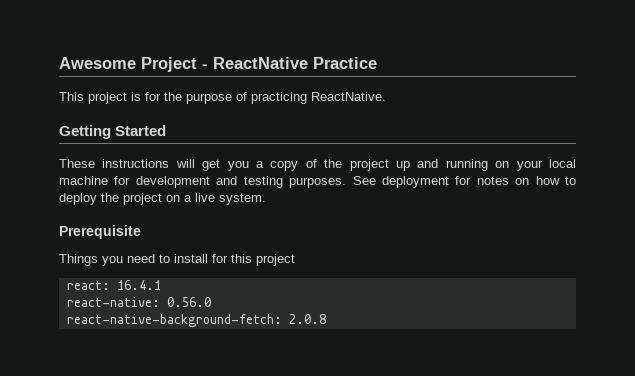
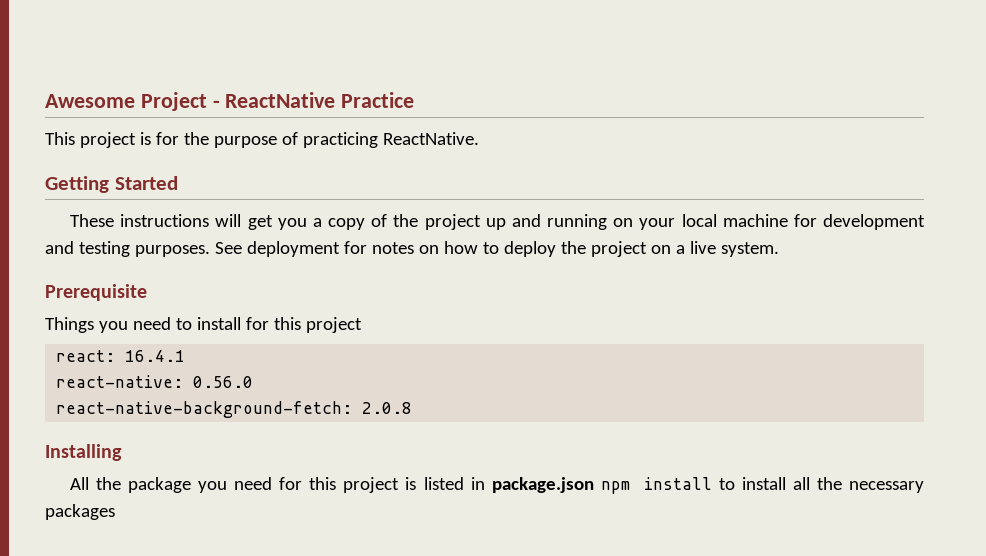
(326, 319) none -> [45,444,122,461] [70,477,924,494] [45,504,115,520] // Installing // All the package you need for this project is listed in package.json npm install to install all the necessary packages

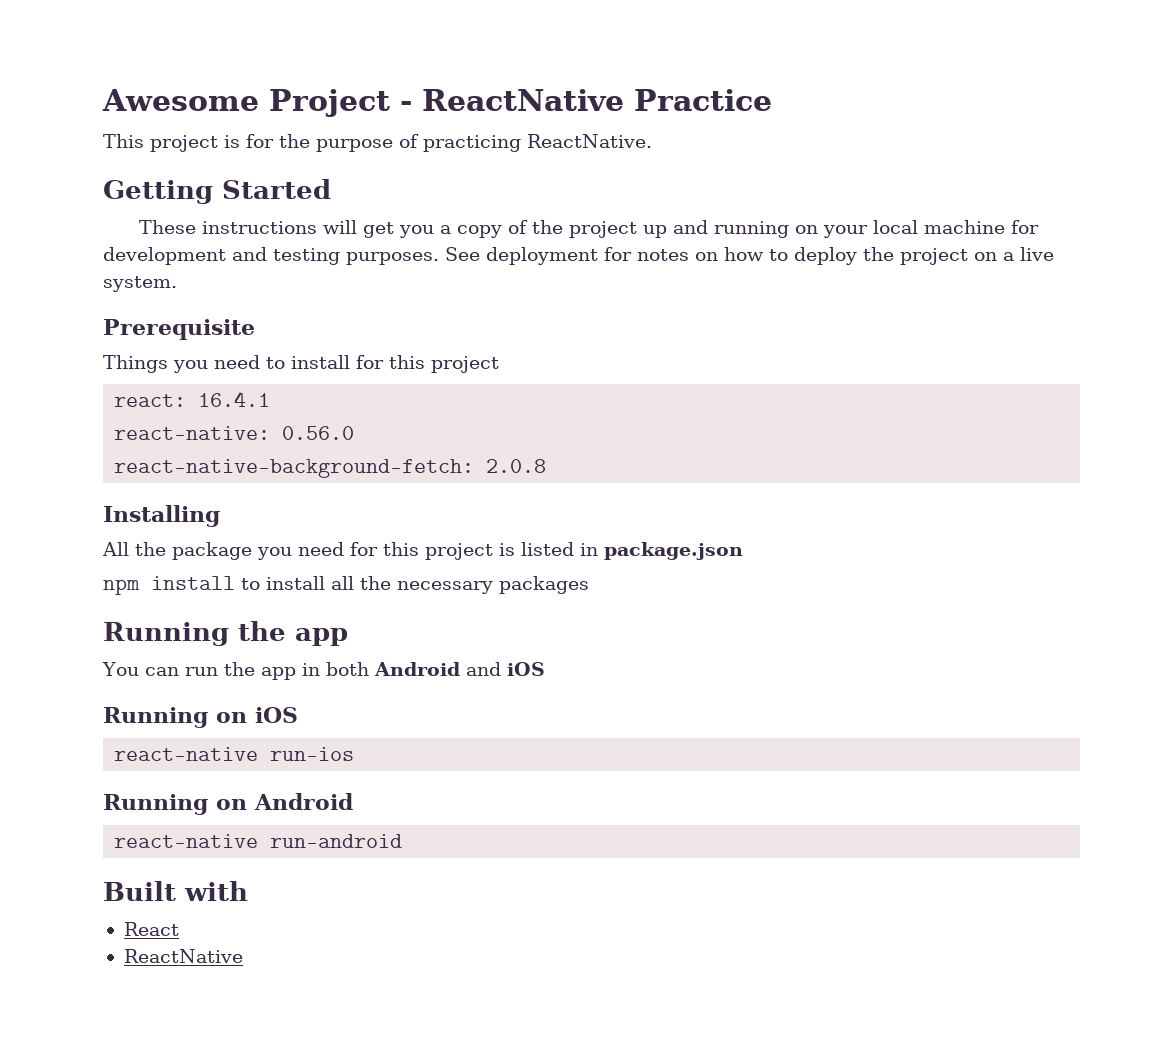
(594, 485) none -> (743, 551) //
(115, 512) none -> [103,621,348,646] [102,662,545,680] [103,707,298,728] [114,747,355,761] [103,793,353,815] [114,834,403,848] [103,881,248,901] [123,922,179,936] [123,949,243,963] // Running the app // You can run the app in both Android and iOS // Running on iOS // react-native run-ios // Running on Android // react-native run-android // Built with // React // ReactNative

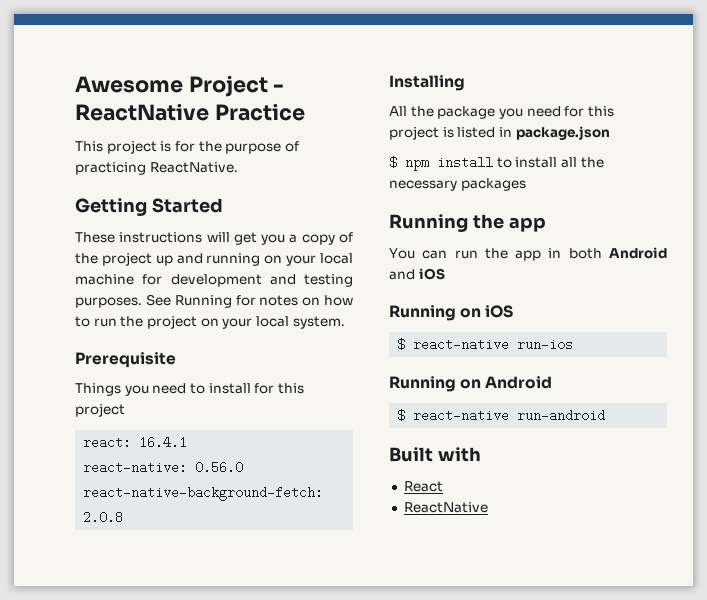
[486,247,598,265] deployment -> [174,295,232,308] Running
[794,247,857,265] deploy -> [93,318,117,327] run
[1003,247,1054,261] a live -> [222,316,289,329] your local
(743, 551) none -> [389,156,397,169] $
(298, 715) none -> [397,338,406,351] $
(353, 801) none -> [397,409,406,422] $

